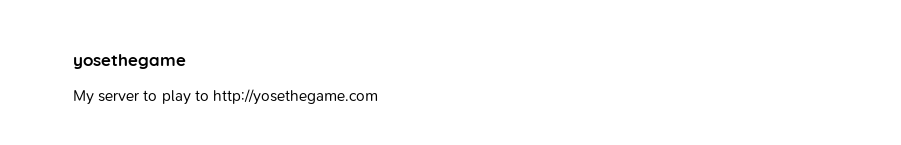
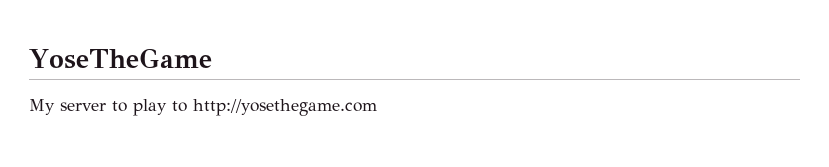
[73,54,186,69] yosethegame -> [29,48,212,69] YoseTheGame

